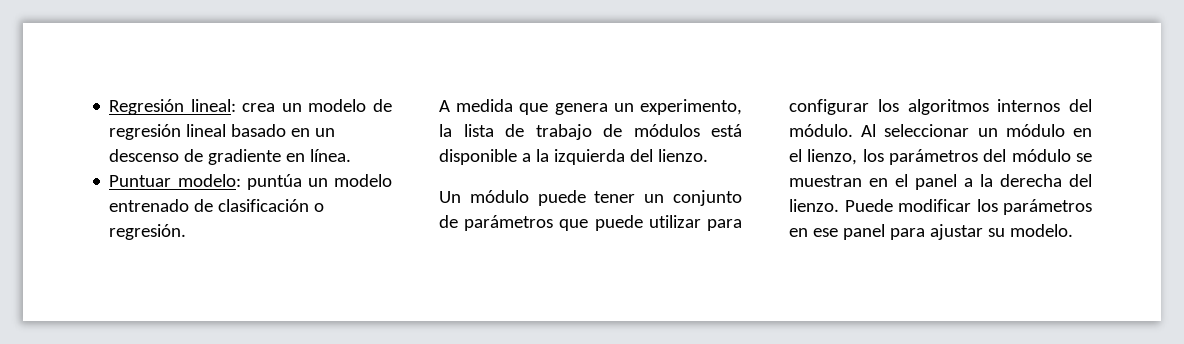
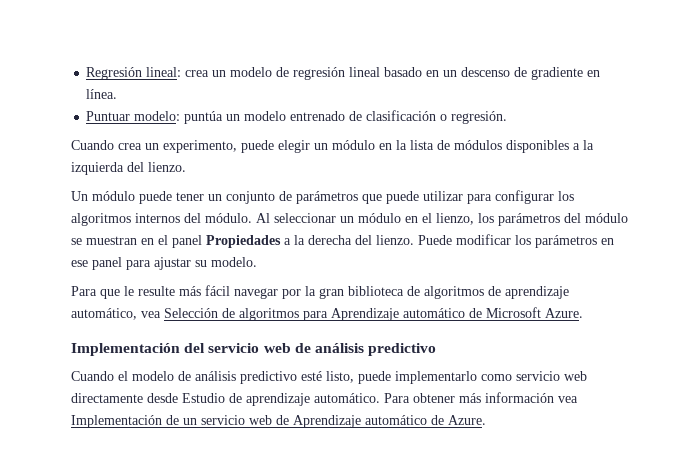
[439,99,742,115] [439,124,742,140] [439,149,517,165] A medida que genera un experimento, la lista de trabajo de módulos está disponible -> [71,140,569,153] Cuando crea un experimento, puede elegir un módulo en la lista de módulos disponibles
(957, 182) none -> [206,235,281,248] Propiedades
(1073, 230) none -> [71,285,569,299] [71,307,583,321] [71,343,437,356] [71,371,587,384] [71,392,578,406] [71,415,486,428] // Para que le resulte más fácil navegar por la gran biblioteca de algoritmos de aprendizaje automático, vea Selección de algoritmos para Aprendizaje automático de Microsoft Azure. // Implementación del servicio web de análisis predictivo // Cuando el modelo de análisis predictivo esté listo, puede implementarlo como servicio web directamente desde Estudio de aprendizaje automático. Para obtener más información vea Implementación de un servicio web de Aprendizaje automático de Azure.

